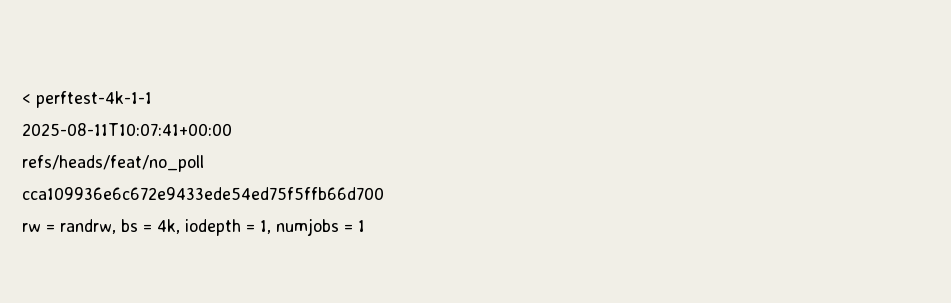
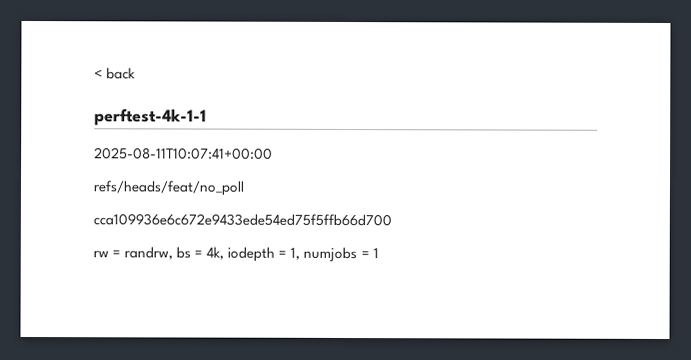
(31, 99) none -> [106,67,137,80] back //

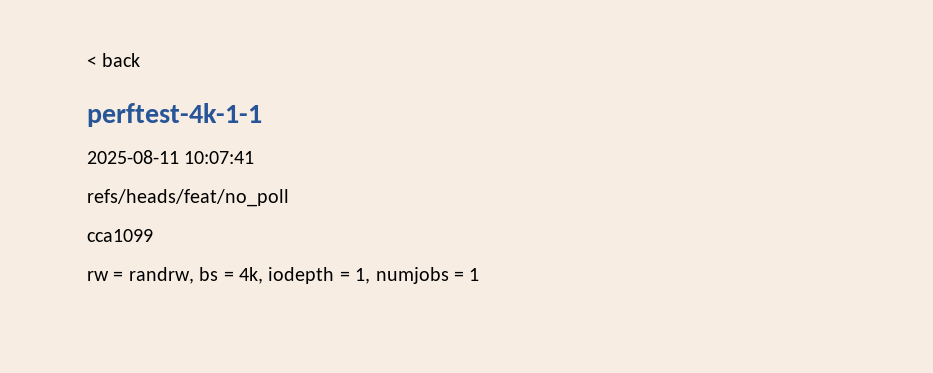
[94,147,273,160] 2025-08-11T10:07:41+00:00 -> [87,150,255,164] 2025-08-11 10:07:41
[93,213,392,227] cca109936e6c672e9433ede54ed75f5ffb66d700 -> [87,229,153,242] cca1099

